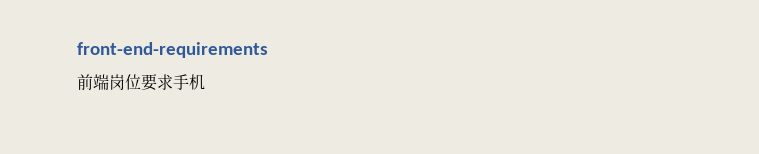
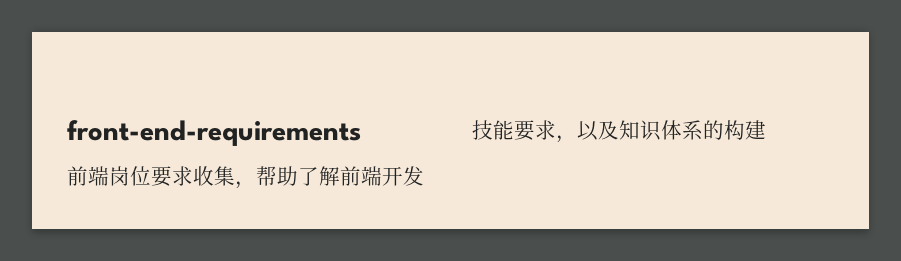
[173,74,205,90] 手机 -> [193,166,424,189] [472,120,766,143] 收集，帮助了解前端开发技能要求，以及知识体系的构建

